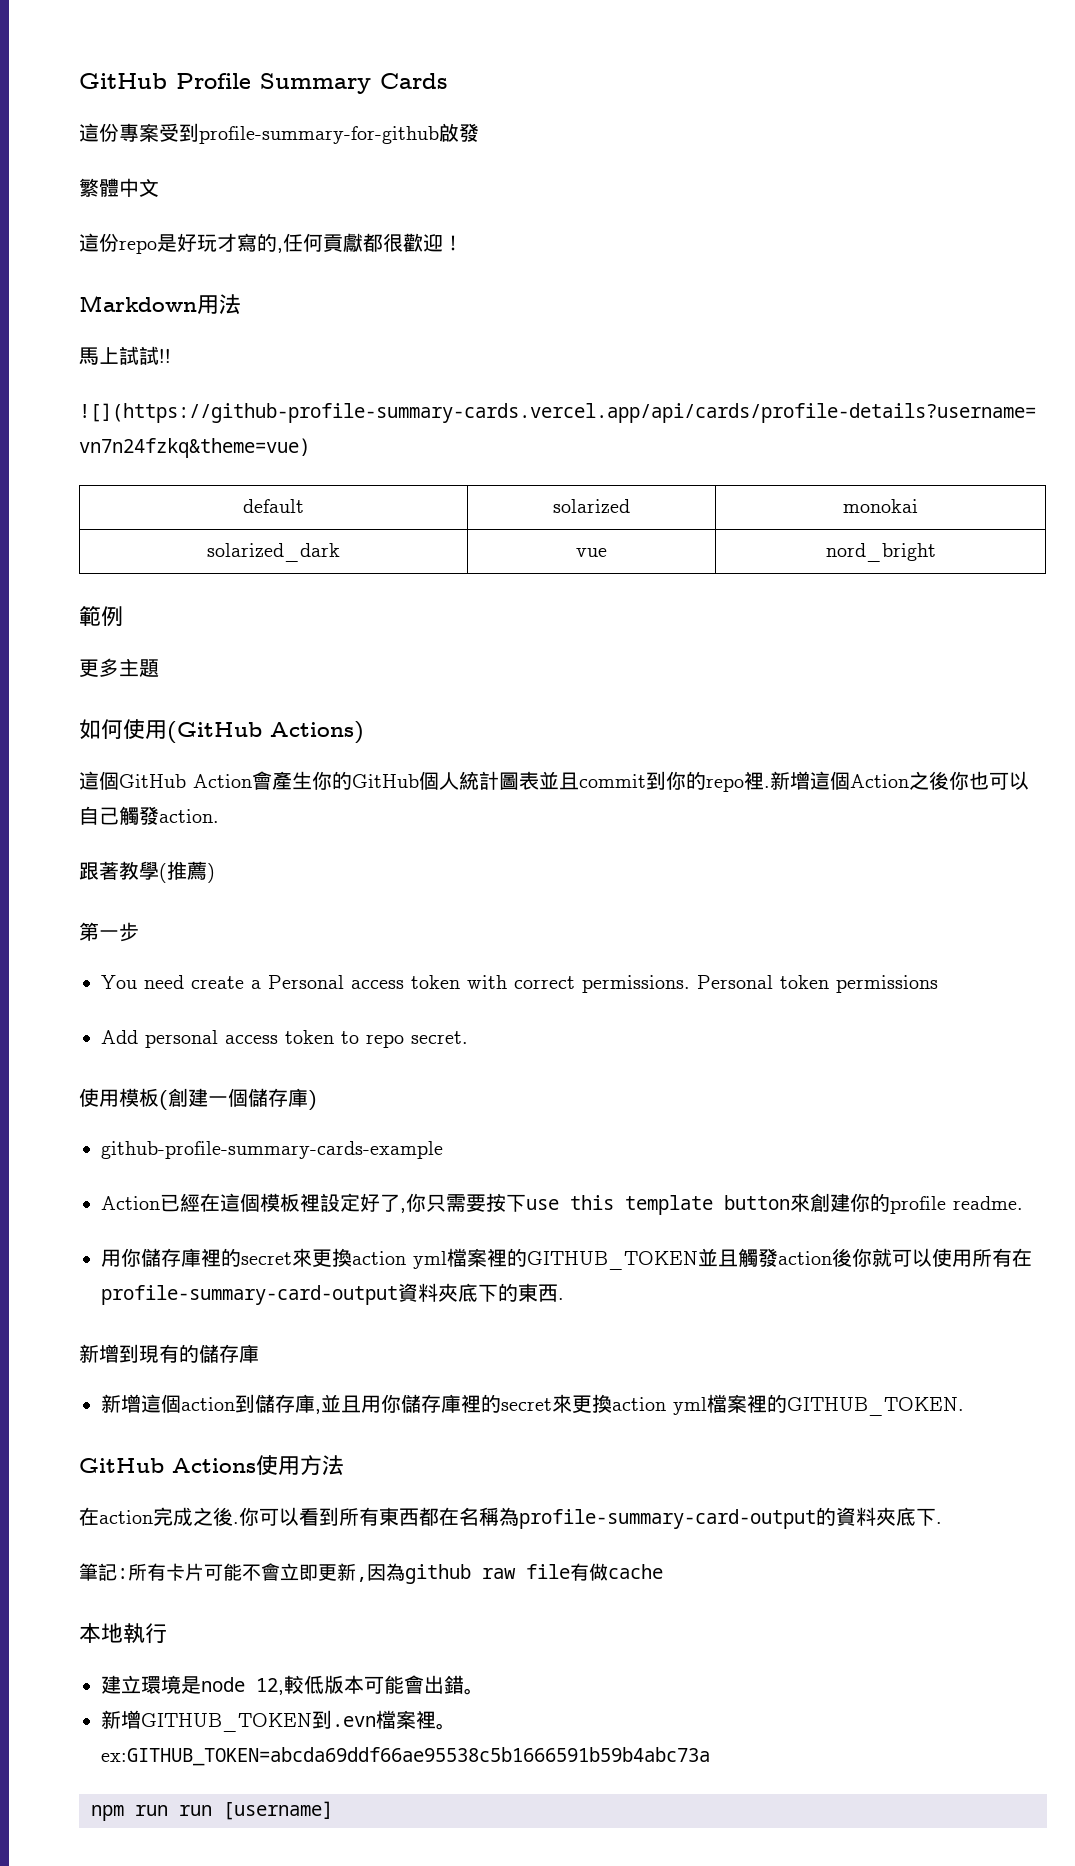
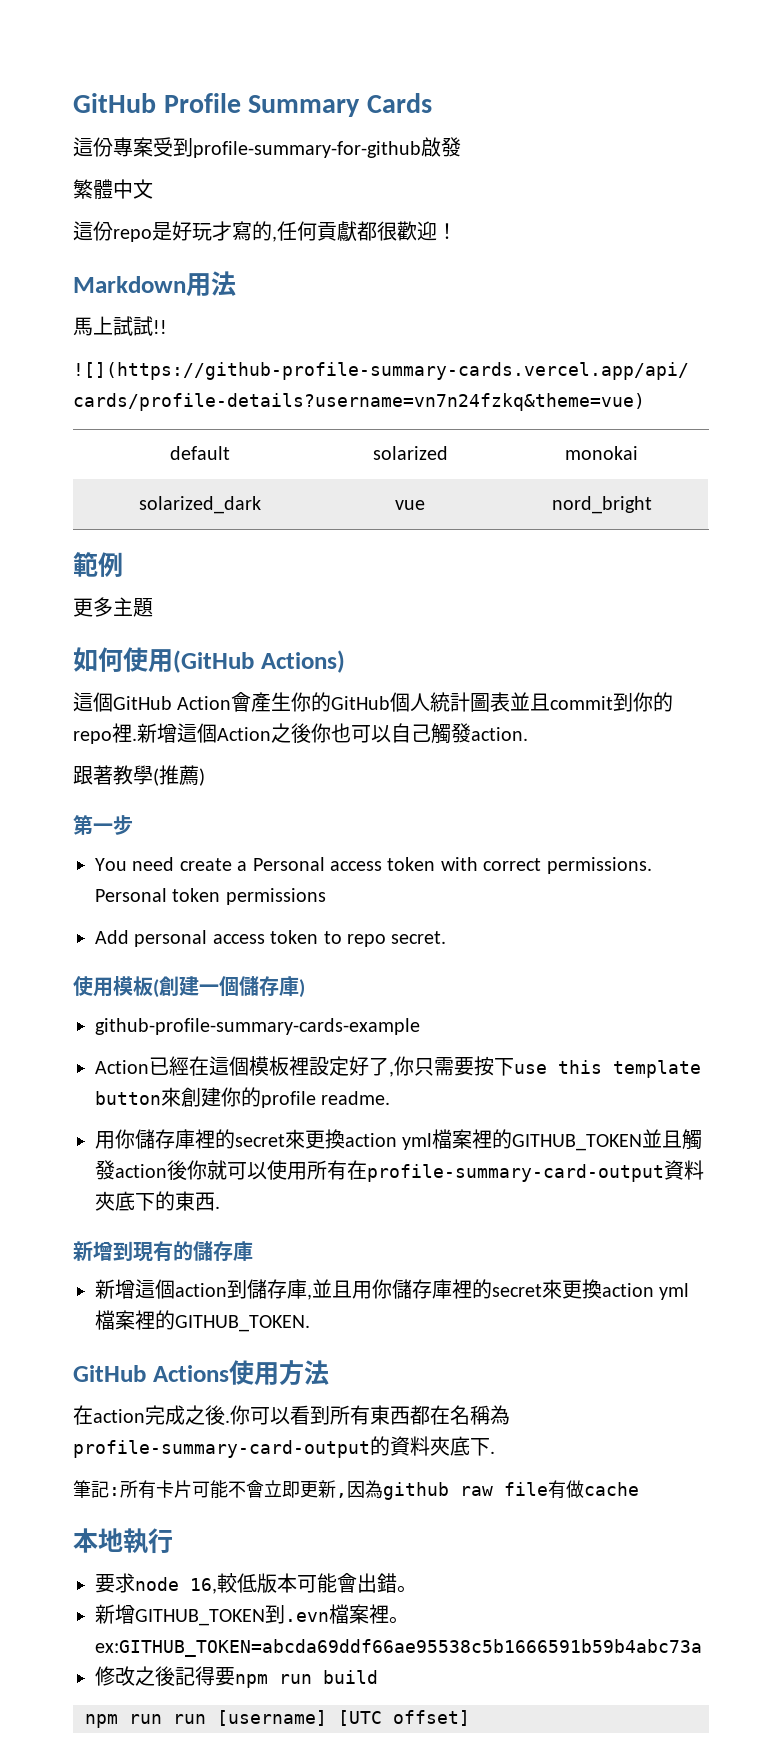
[101,1675,284,1695] 建立環境是node 12, -> [95,1573,217,1594] 要求node 16,
(710, 1756) none -> [95,1666,378,1688] // 修改之後記得要npm run build
(333, 1810) none -> [338,1710,470,1726] [UTC offset]

